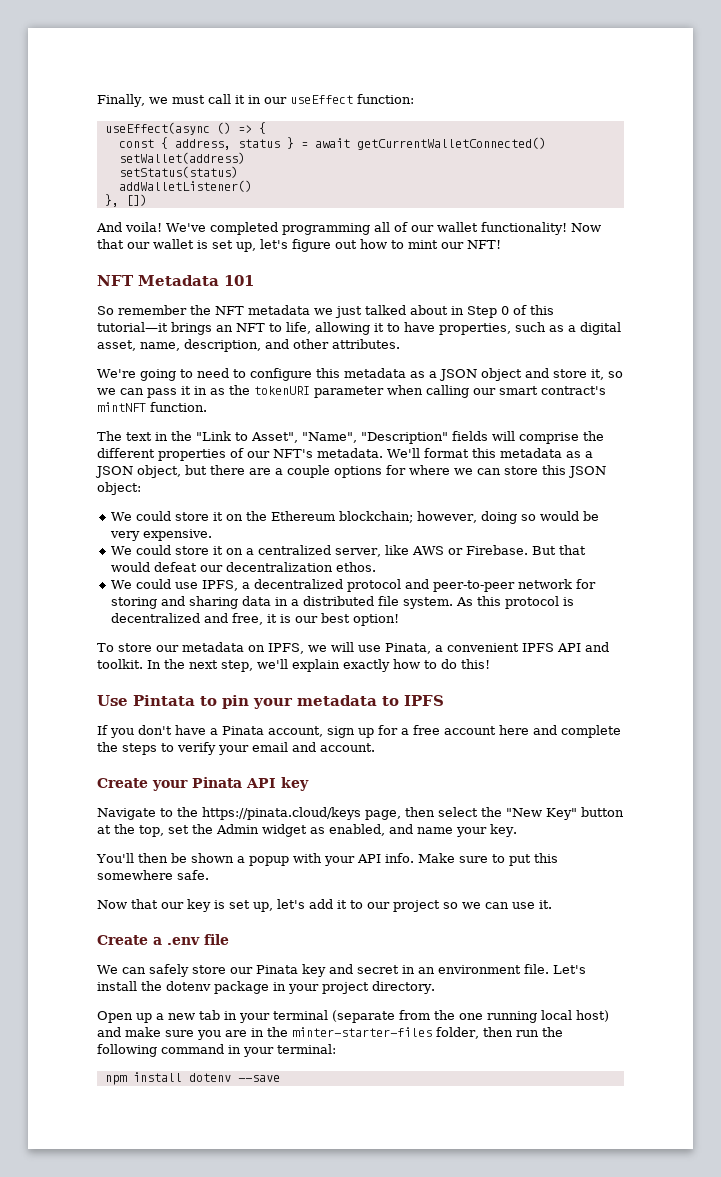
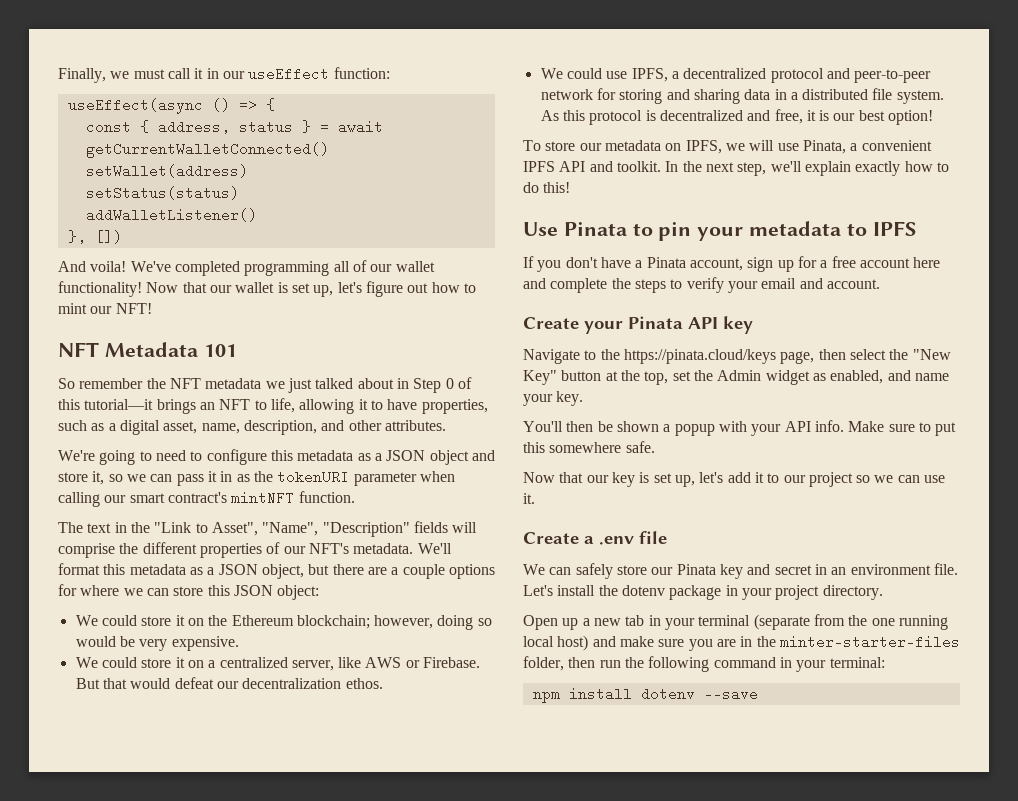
[133,695,195,706] Pintata -> [563,222,627,236] Pinata

